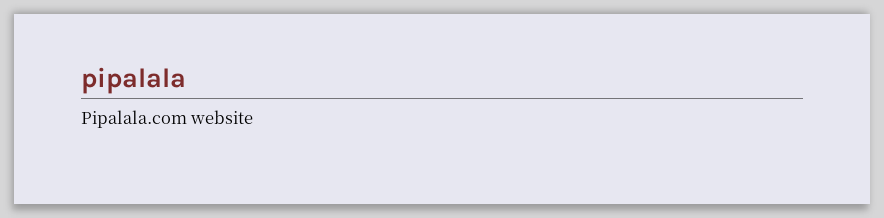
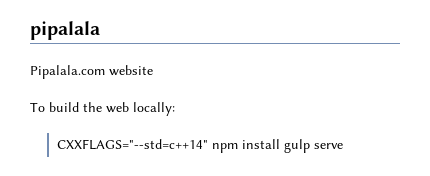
(254, 117) none -> [30,102,175,116] [56,139,343,153] // To build the web locally: // CXXFLAGS="--std=c++14" npm install gulp serve

